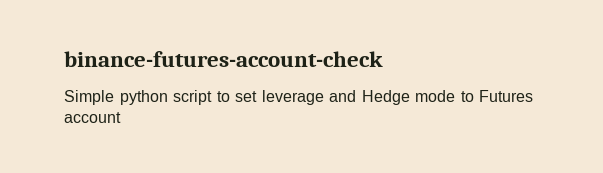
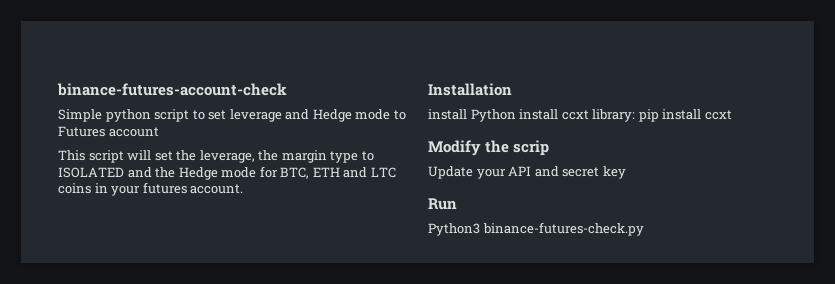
(121, 117) none -> [58,150,374,163] [58,166,396,180] [58,182,244,196] [428,83,512,96] [428,109,732,122] [428,140,550,156] [428,166,626,179] [428,198,457,210] [428,222,644,236] // This script will set the leverage, the margin type to ISOLATED and the Hedge mode for BTC, ETH and LTC coins in your futures account. // Installation // install Python install ccxt library: pip install ccxt // Modify the scrip // Update your API and secret key // Run // Python3 binance-futures-check.py

